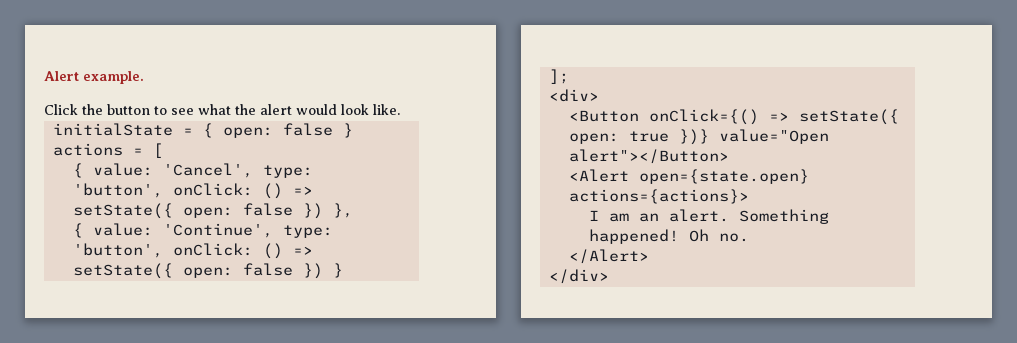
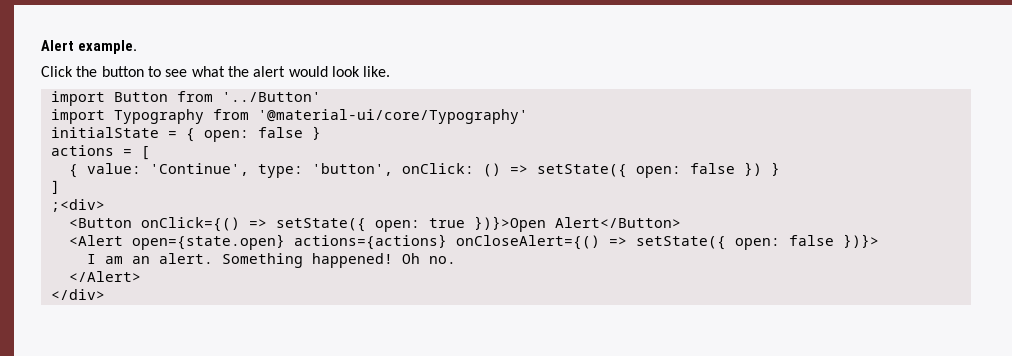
(400, 109) none -> [50,91,321,106] [50,109,528,124] // import Button from '../Button' // import Typography from '@material-ui/core/Typography'
[72,163,313,178] [72,183,313,199] [72,203,353,219] // { value: 'Cancel', type: 'button', onClick: () => setState({ open: false }) }, -> (150, 153) none
[548,69,569,84] [548,89,599,102] ]; // <div> -> [50,180,60,194] [50,199,105,212] ] // ;<div>
[678,129,829,145] [568,149,729,164] })} value="Open alert"></Button> -> [473,216,681,232] })}>Open Alert</Button>
[568,189,749,204] actions={actions}> -> [293,234,879,250] actions={actions} onCloseAlert={() => setState({ open: false })}>

